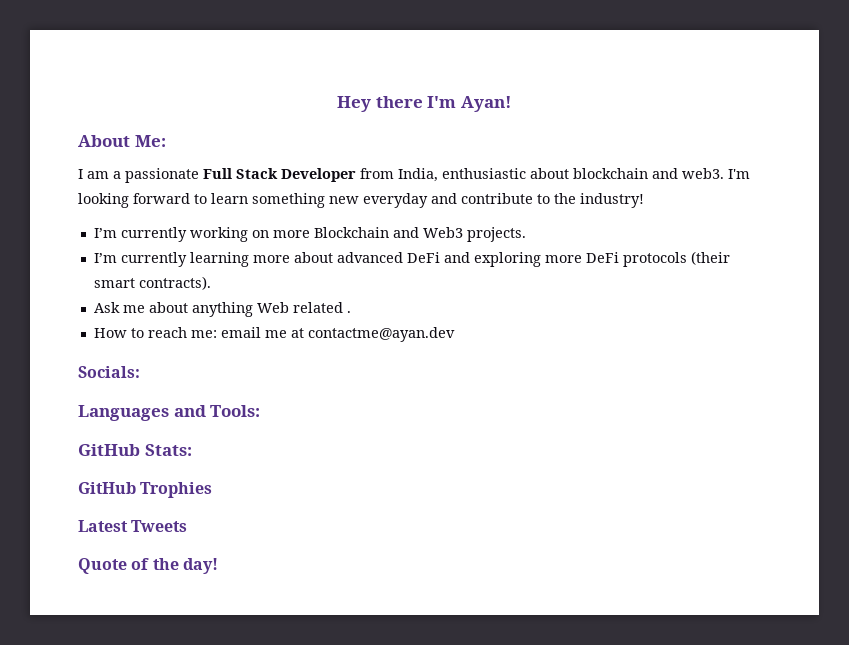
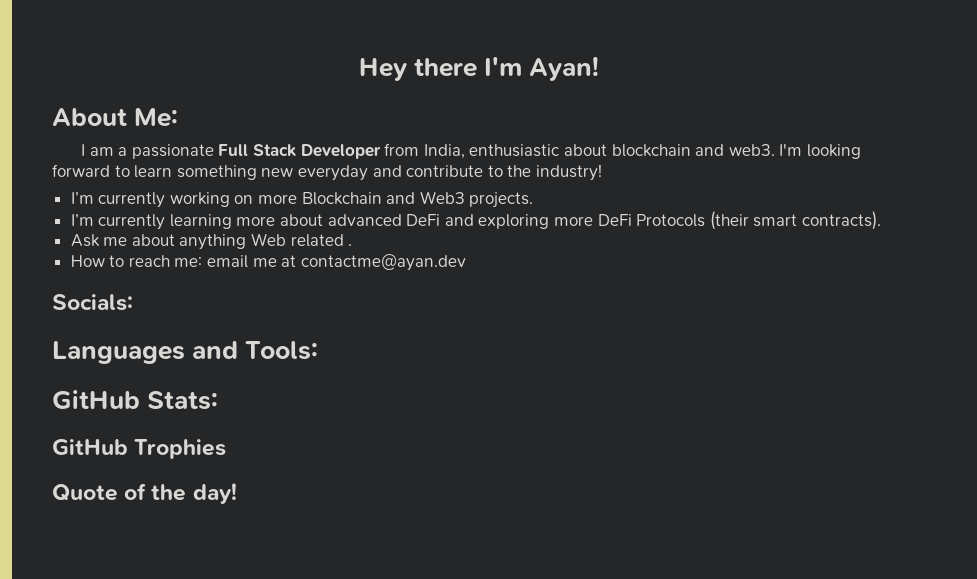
[622,252,687,267] protocols -> [636,214,706,227] Protocols
[78,520,188,532] // Latest Tweets -> (227, 449) none

